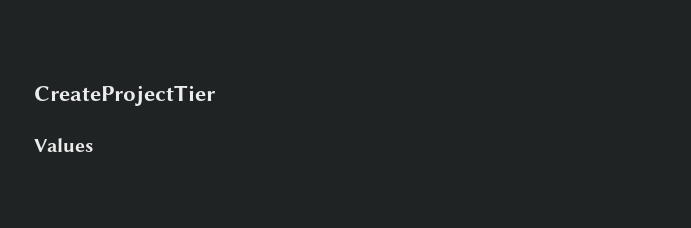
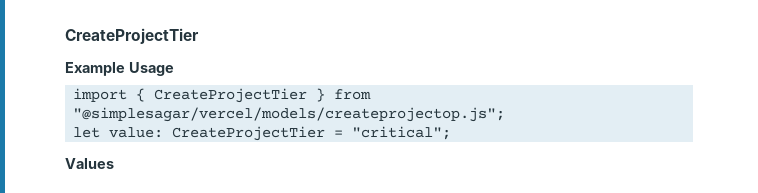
[34,85,216,106] CreateProjectTier -> [65,28,199,44] [65,62,174,76] [73,88,372,103] [73,107,506,122] [73,126,452,141] CreateProjectTier // Example Usage // import { CreateProjectTier } from "@simplesagar/vercel/models/createprojectop.js"; // let value: CreateProjectTier = "critical";

